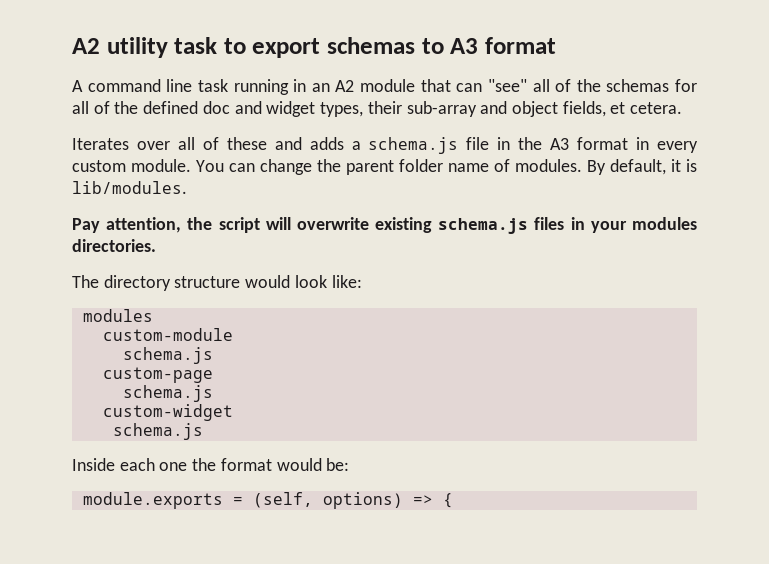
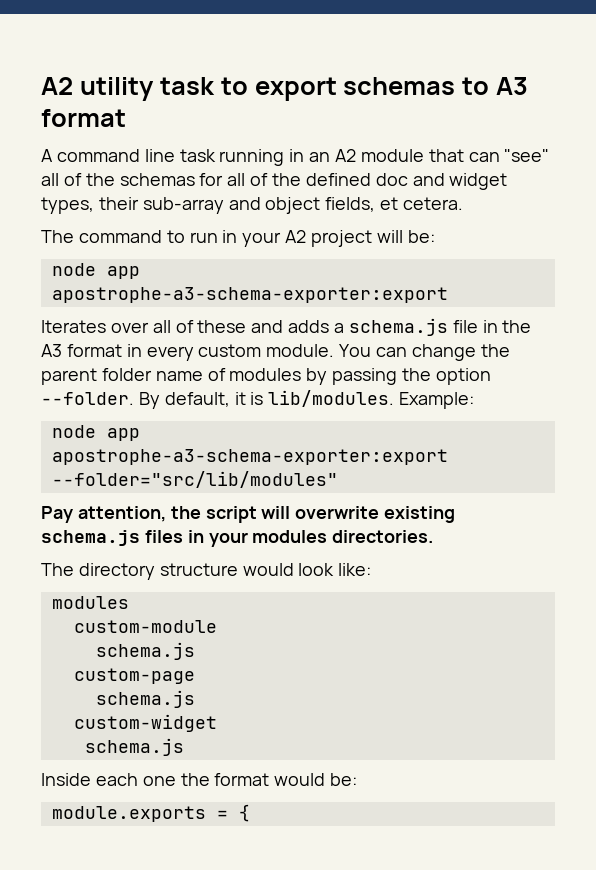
(683, 108) none -> [41,230,435,247] [51,263,140,279] [51,287,448,303] // The command to run in your A2 project will be: // node app apostrophe-a3-schema-exporter:export
[515,159,582,172] modules. -> [229,368,491,385] [41,392,134,405] modules by passing the option --folder.
(187, 187) none -> [399,392,475,409] [51,425,140,441] [51,449,448,465] [51,471,338,488] Example: // node app apostrophe-a3-schema-exporter:export --folder="src/lib/modules"
[252,492,433,509] (self, options) => -> (228, 814) none

